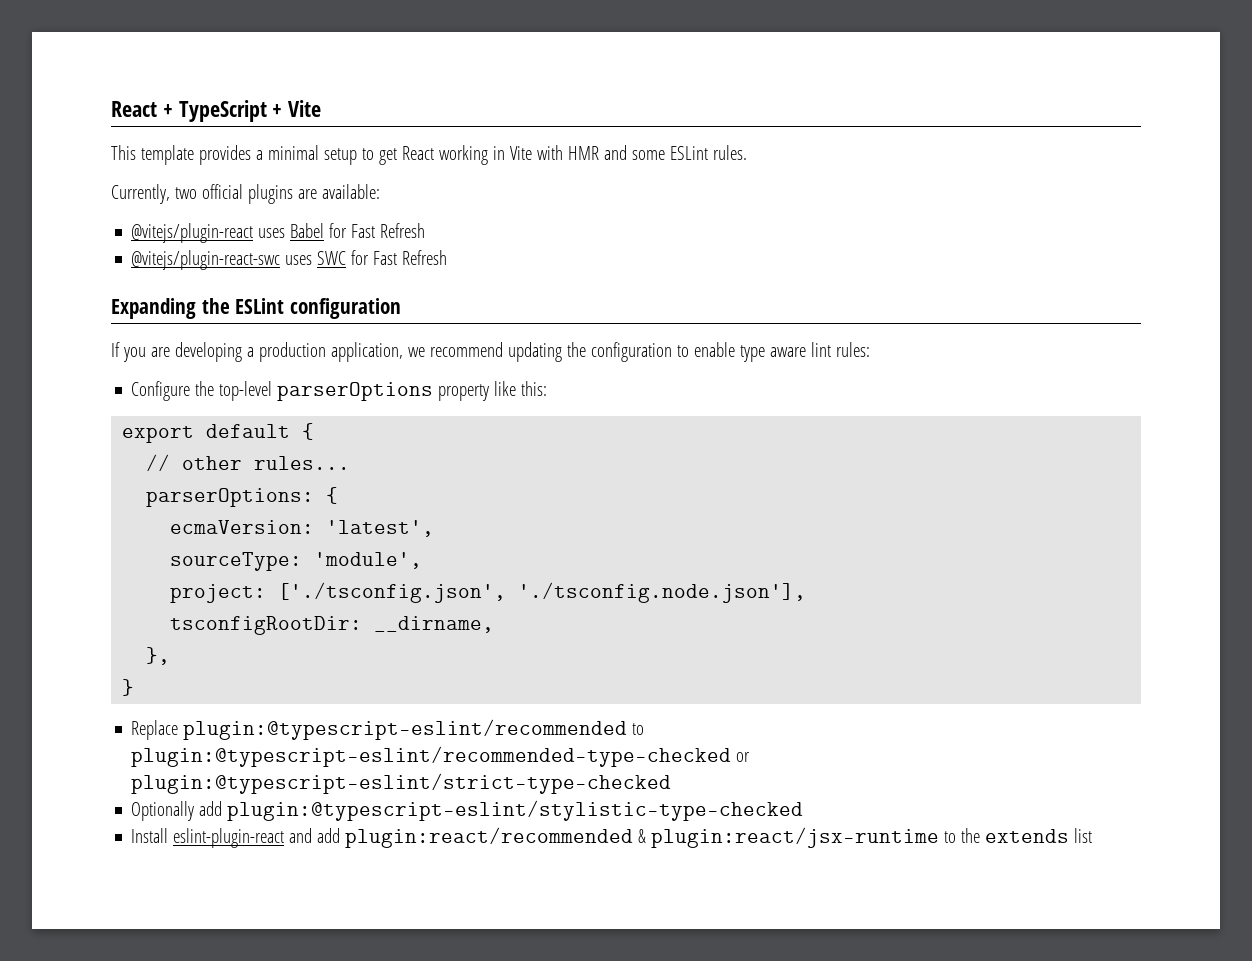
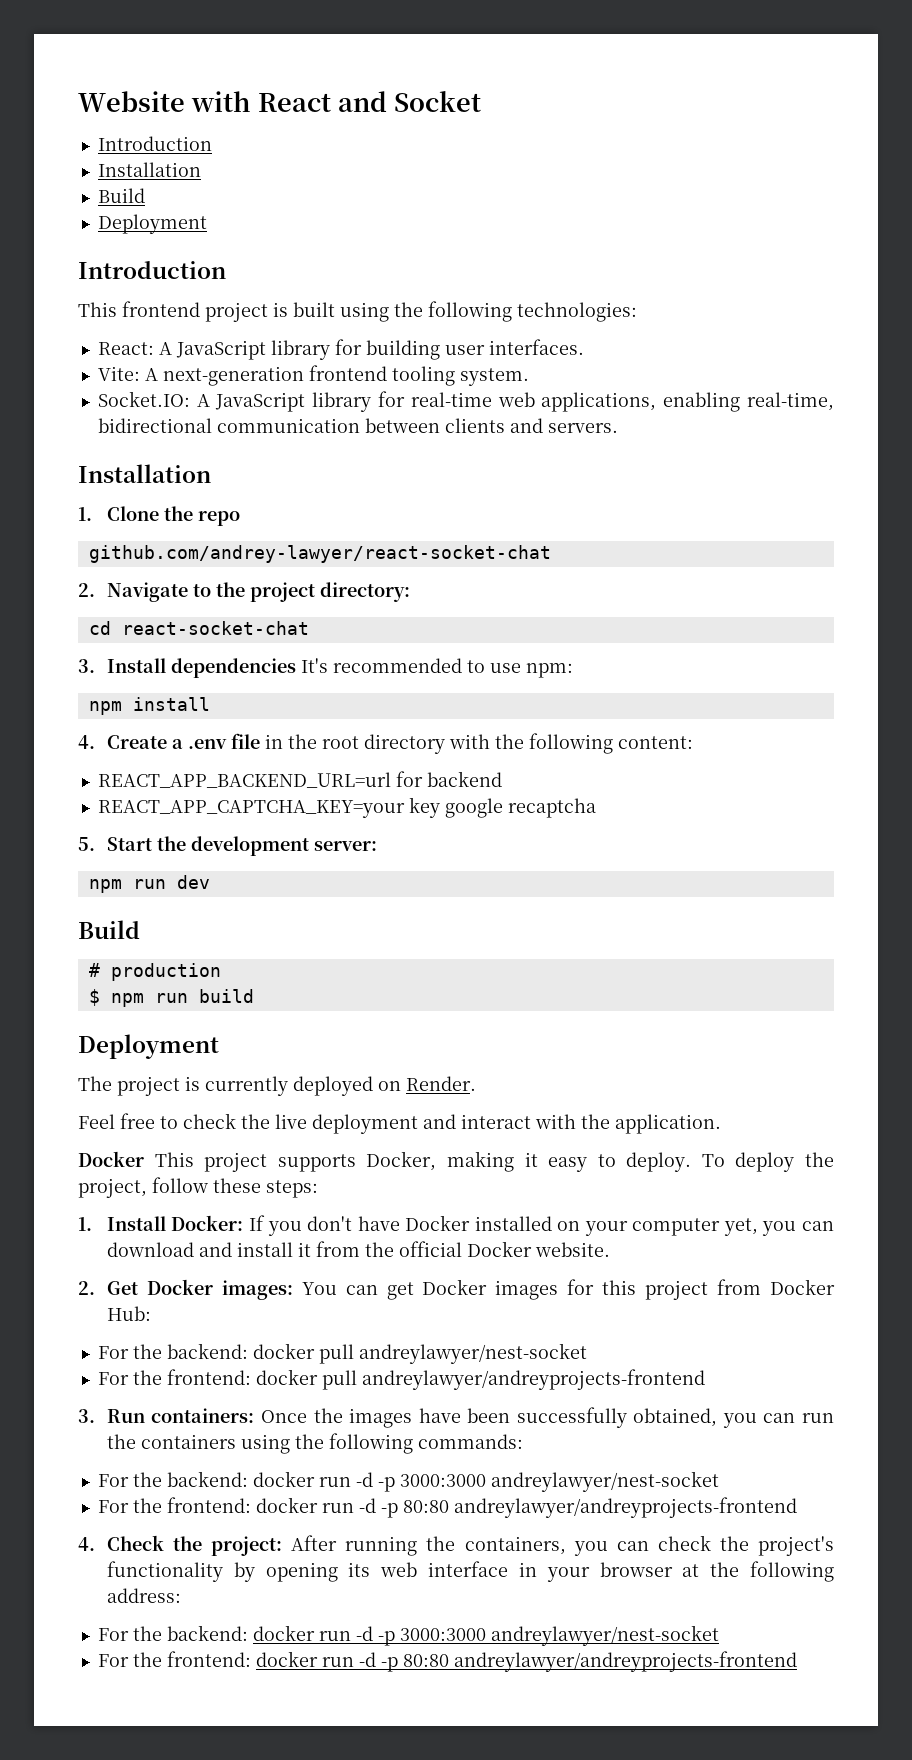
[111,100,322,122] [111,145,747,165] [111,184,380,204] [131,223,426,243] [131,250,448,270] [111,298,401,319] [111,342,870,362] [131,381,548,401] [122,423,315,443] [146,454,351,471] [146,487,339,507] [170,520,435,537] [170,552,423,571] [170,582,807,603] [170,616,495,635] [146,647,171,665] [122,679,135,696] [131,719,645,740] [131,746,751,767] [131,773,672,794] [131,800,804,821] [131,827,1093,848] React + TypeScript + Vite // This template provides a minimal setup to get React working in Vite with HMR and some ESLint rules. // Currently, two official plugins are available: // @vitejs/plugin-react uses Babel for Fast Refresh // @vitejs/plugin-react-swc uses SWC for Fast Refresh // Expanding the ESLint configuration // If you are developing a production application, we recommend updating the configuration to enable type aware lint rules: // Configure the top-level parserOptions property like this: // export default { // // other rules... // parserOptions: { // ecmaVersion: 'latest', // sourceType: 'module', // project: ['./tsconfig.json', './tsconfig.node.json'], // tsconfigRootDir: __dirname, // }, // } // Replace plugin:@typescript-eslint/recommended to plugin:@typescript-eslint/recommended-type-checked or plugin:@typescript-eslint/strict-type-checked // Optionally add plugin:@typescript-eslint/stylistic-type-checked // Install eslint-plugin-react and add plugin:react/recommended & plugin:react/jsx-runtime to the extends list -> [78,91,481,112] [97,136,212,151] [97,162,201,177] [97,188,145,203] [97,214,207,234] [78,261,226,279] [78,301,637,322] [97,339,584,360] [97,365,529,386] [97,391,834,412] [97,418,618,433] [78,464,211,483] [78,506,240,526] [88,545,551,563] [78,582,410,602] [88,621,309,635] [78,658,573,678] [88,697,210,715] [78,733,693,754] [97,771,502,788] [97,797,596,818] [78,836,377,856] [88,875,210,893] [78,920,140,939] [88,963,221,981] [88,989,254,1007] [78,1034,219,1059] [78,1076,476,1096] [78,1113,721,1134] [78,1151,835,1172] [78,1177,318,1198] [78,1215,834,1236] [106,1241,610,1257] [78,1279,835,1300] [106,1306,151,1321] [97,1343,587,1364] [97,1369,705,1390] [78,1407,834,1428] [106,1433,523,1454] [97,1471,719,1492] [97,1497,797,1518] [78,1535,835,1556] [106,1561,834,1582] [106,1588,181,1603] [97,1625,719,1646] [97,1651,797,1672] Website with React and Socket // Introduction // Installation // Build // Deployment // Introduction // This frontend project is built using the following technologies: // React: A JavaScript library for building user interfaces. // Vite: A next-generation frontend tooling system. // Socket.IO: A JavaScript library for real-time web applications, enabling real-time, bidirectional communication between clients and servers. // Installation // 1. Clone the repo // github.com/andrey-lawyer/react-socket-chat // 2. Navigate to the project directory: // cd react-socket-chat // 3. Install dependencies It's recommended to use npm: // npm install // 4. Create a .env file in the root directory with the following content: // REACT_APP_BACKEND_URL=url for backend // REACT_APP_CAPTCHA_KEY=your key google recaptcha // 5. Start the development server: // npm run dev // Build // # production // $ npm run build // Deployment // The project is currently deployed on Render. // Feel free to check the live deployment and interact with the application. // Docker This project supports Docker, making it easy to deploy. To deploy the project, follow these steps: // 1. Install Docker: If you don't have Docker installed on your computer yet, you can download and install it from the official Docker website. // 2. Get Docker images: You can get Docker images for this project from Docker Hub: // For the backend: docker pull andreylawyer/nest-socket // For the frontend: docker pull andreylawyer/andreyprojects-frontend // 3. Run containers: Once the images have been successfully obtained, you can run the containers using the following commands: // For the backend: docker run -d -p 3000:3000 andreylawyer/nest-socket // For the frontend: docker run -d -p 80:80 andreylawyer/andreyprojects-frontend // 4. Check the project: After running the containers, you can check the project's functionality by opening its web interface in your browser at the following address: // For the backend: docker run -d -p 3000:3000 andreylawyer/nest-socket // For the frontend: docker run -d -p 80:80 andreylawyer/andreyprojects-frontend

